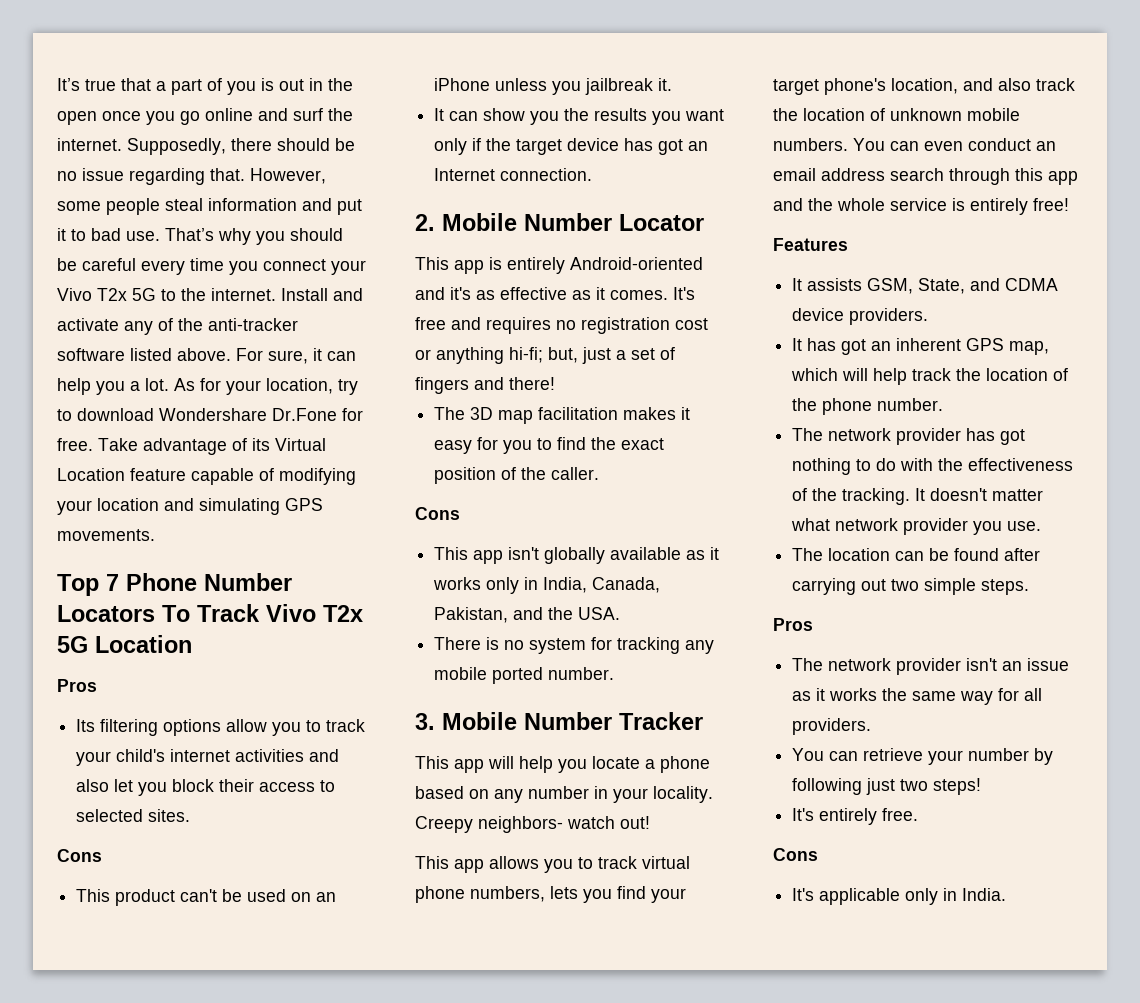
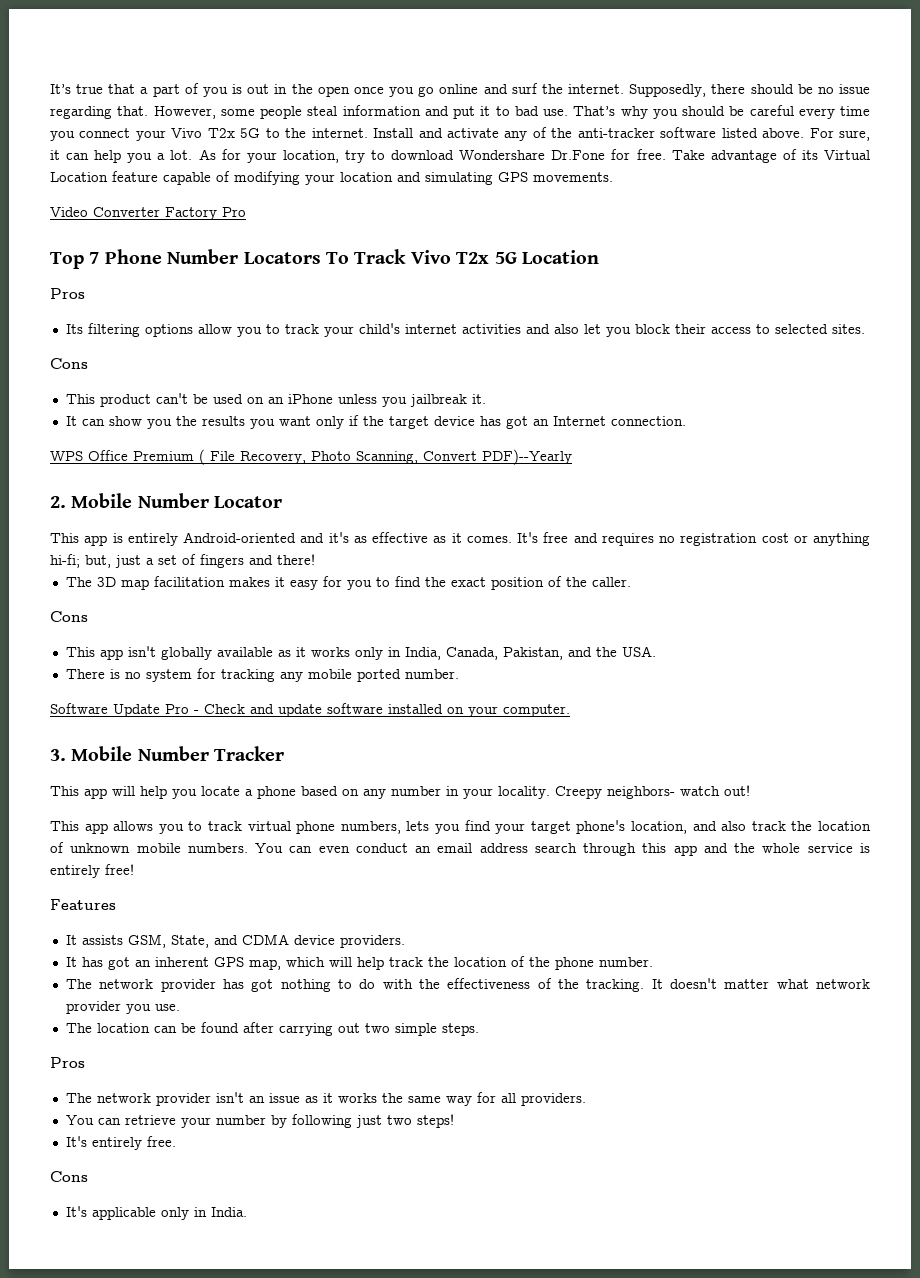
(155, 535) none -> [50,207,246,220] // Video Converter Factory Pro
(593, 174) none -> [50,449,572,465] // WPS Office Premium ( File Recovery, Photo Scanning, Convert PDF)--Yearly
(615, 673) none -> [50,703,570,717] // Software Update Pro - Check and update software installed on your computer.

